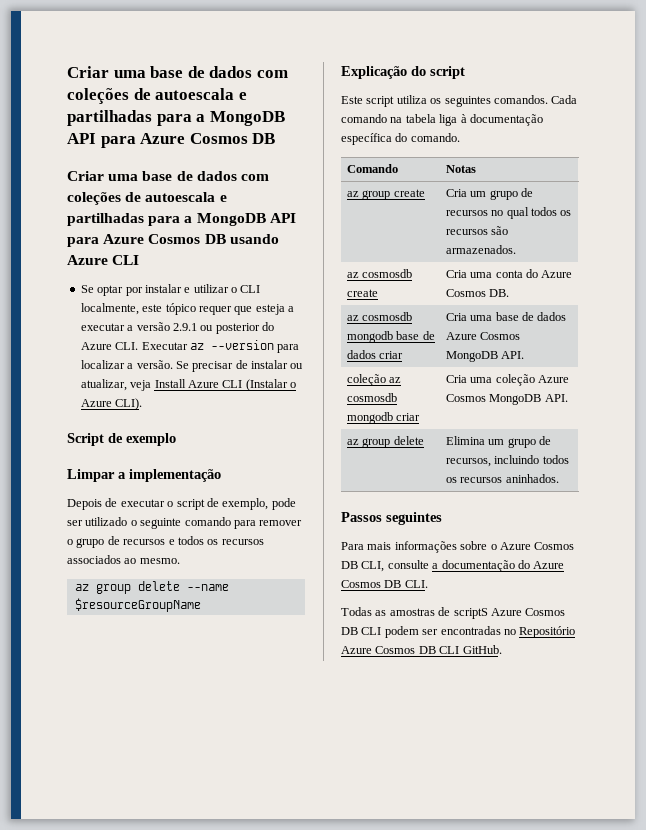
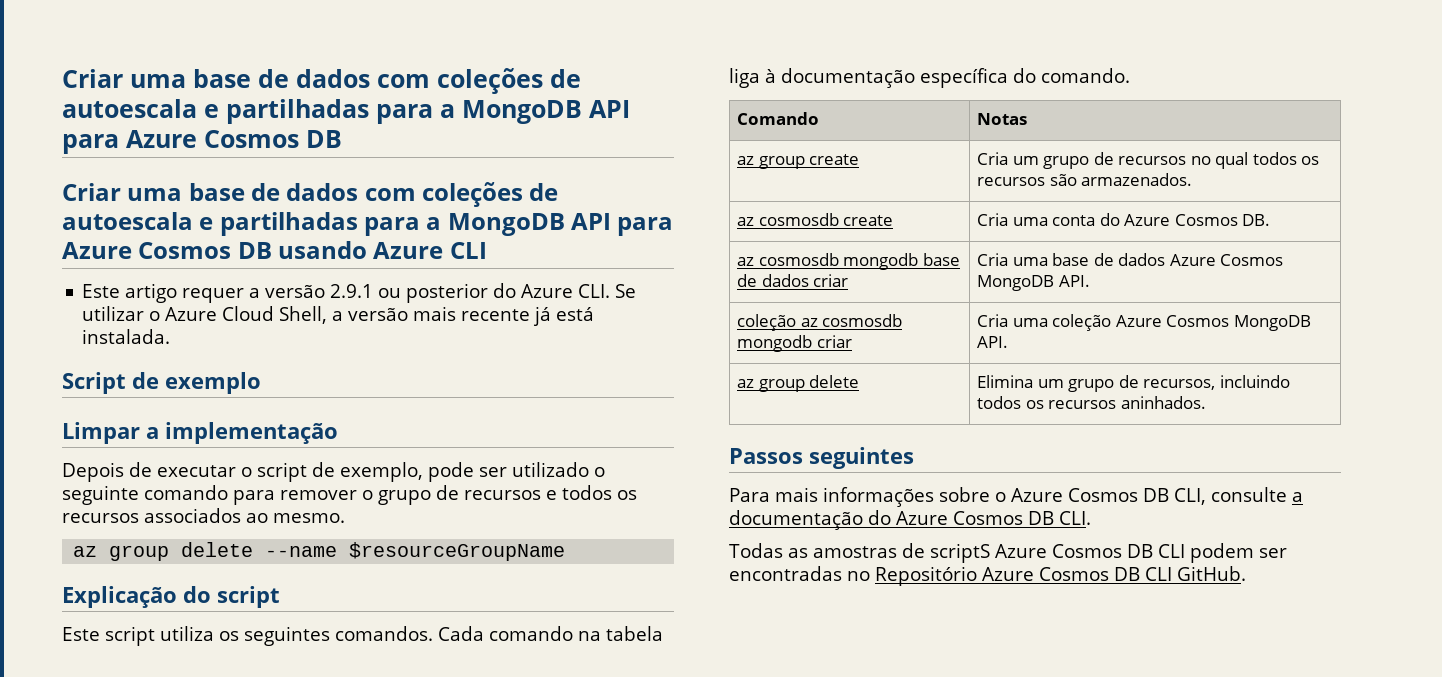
[80,284,261,296] [80,303,294,315] [80,323,125,331] Se optar por instalar e utilizar o CLI localmente, este tópico requer que esteja a executar -> [82,283,245,303] Este artigo requer
[141,340,300,353] [80,360,304,372] [80,379,296,391] [80,398,143,410] Executar az --version para localizar a versão. Se precisar de instalar ou atualizar, veja Install Azure CLI (Instalar o Azure CLI). -> [615,284,637,298] [82,306,595,326] [82,329,171,344] Se utilizar o Azure Cloud Shell, a versão mais recente já está instalada.

